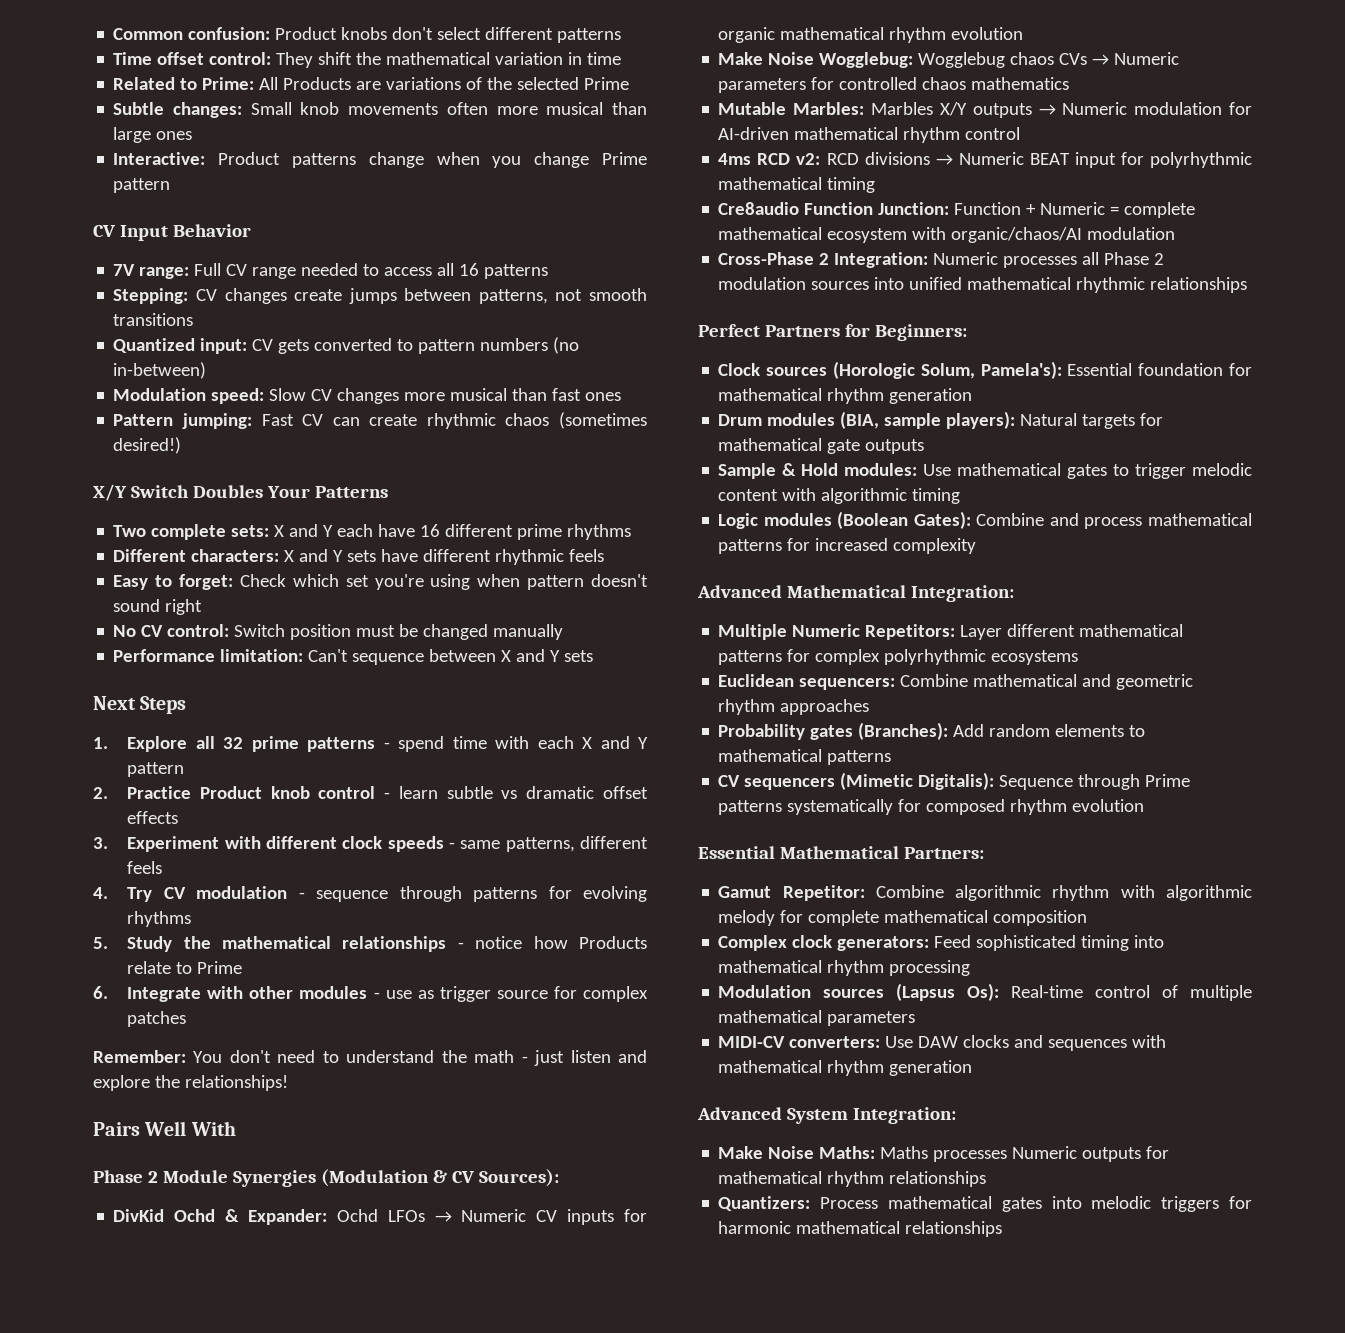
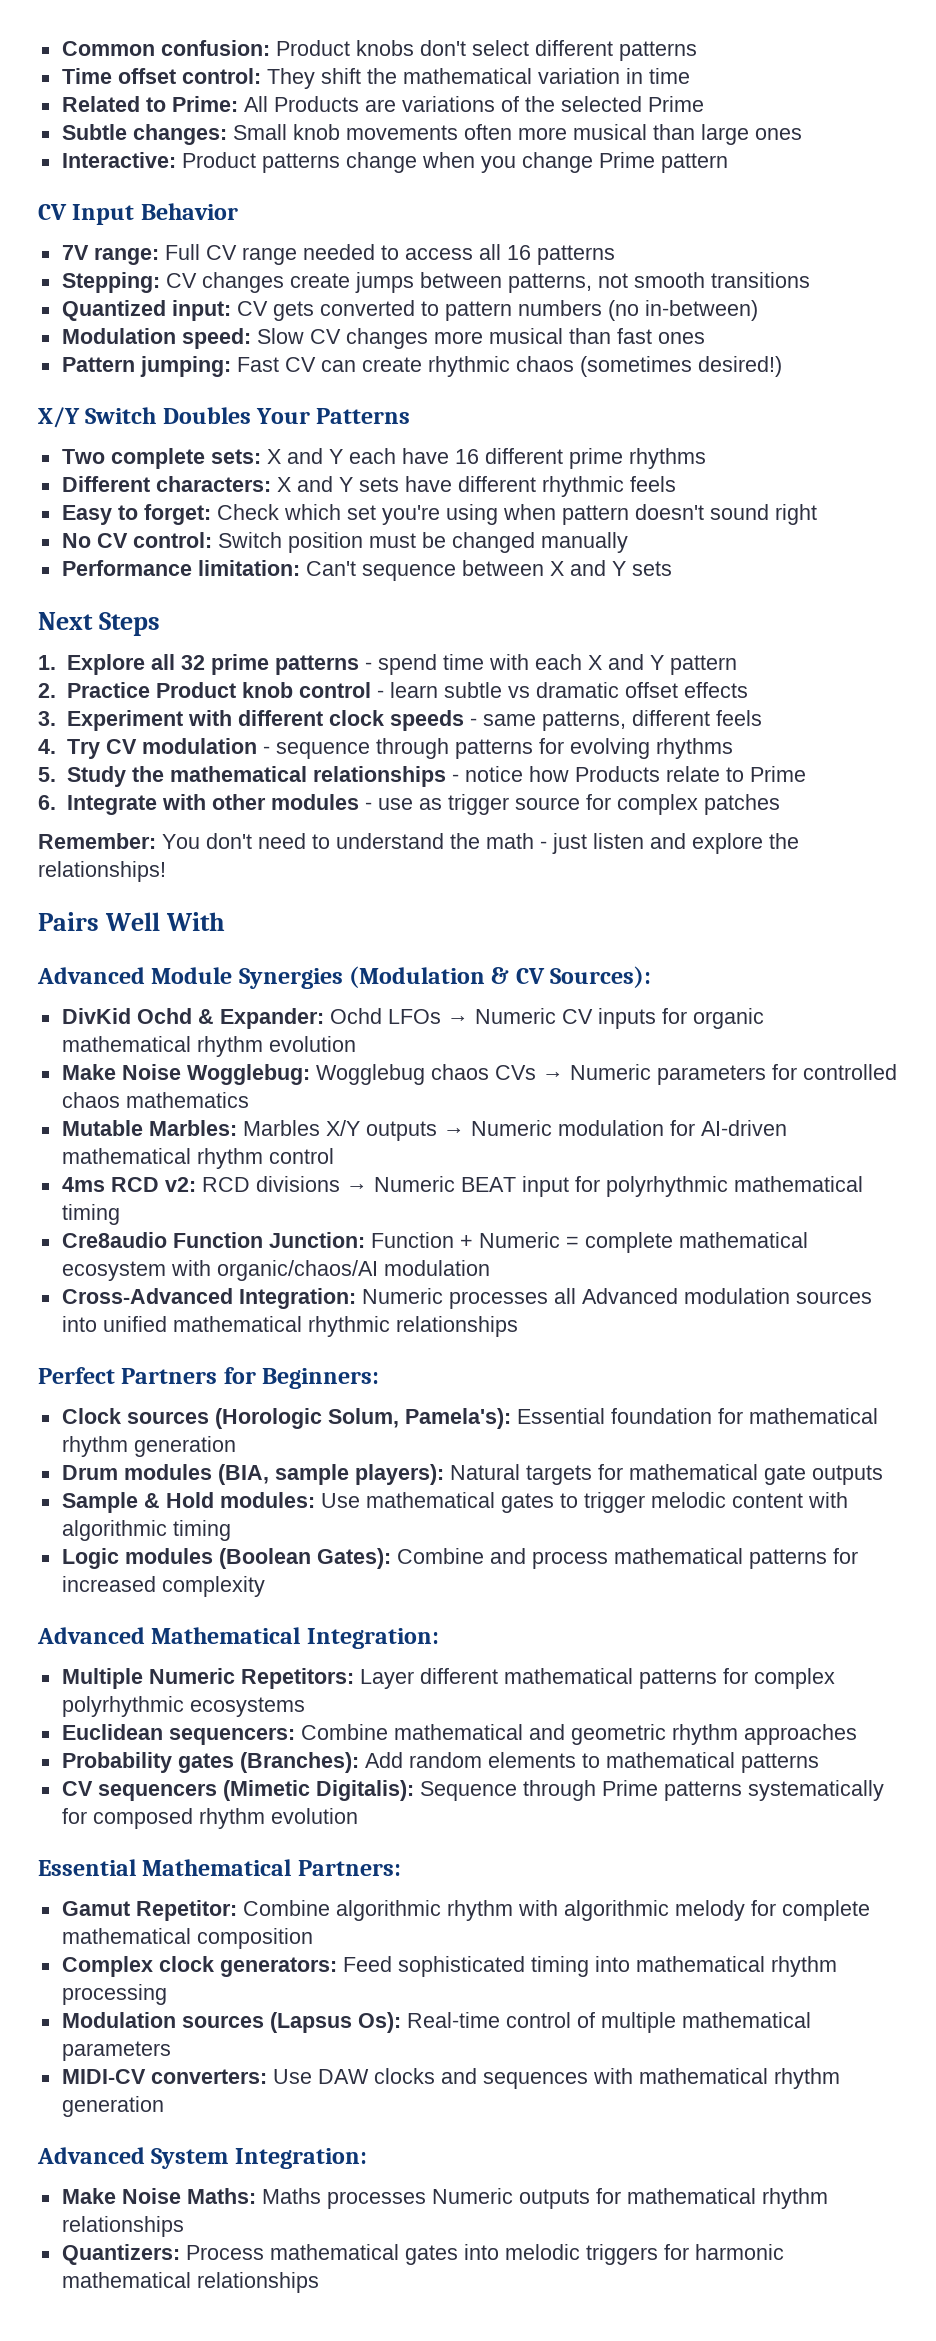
[93,1170,158,1183] Phase 2 -> [37,967,145,984] Advanced
[718,252,830,265] Cross-Phase 2 -> [61,1288,233,1304] Cross-Advanced
[1104,252,1165,265] Phase 2 -> [581,1288,678,1304] Advanced

